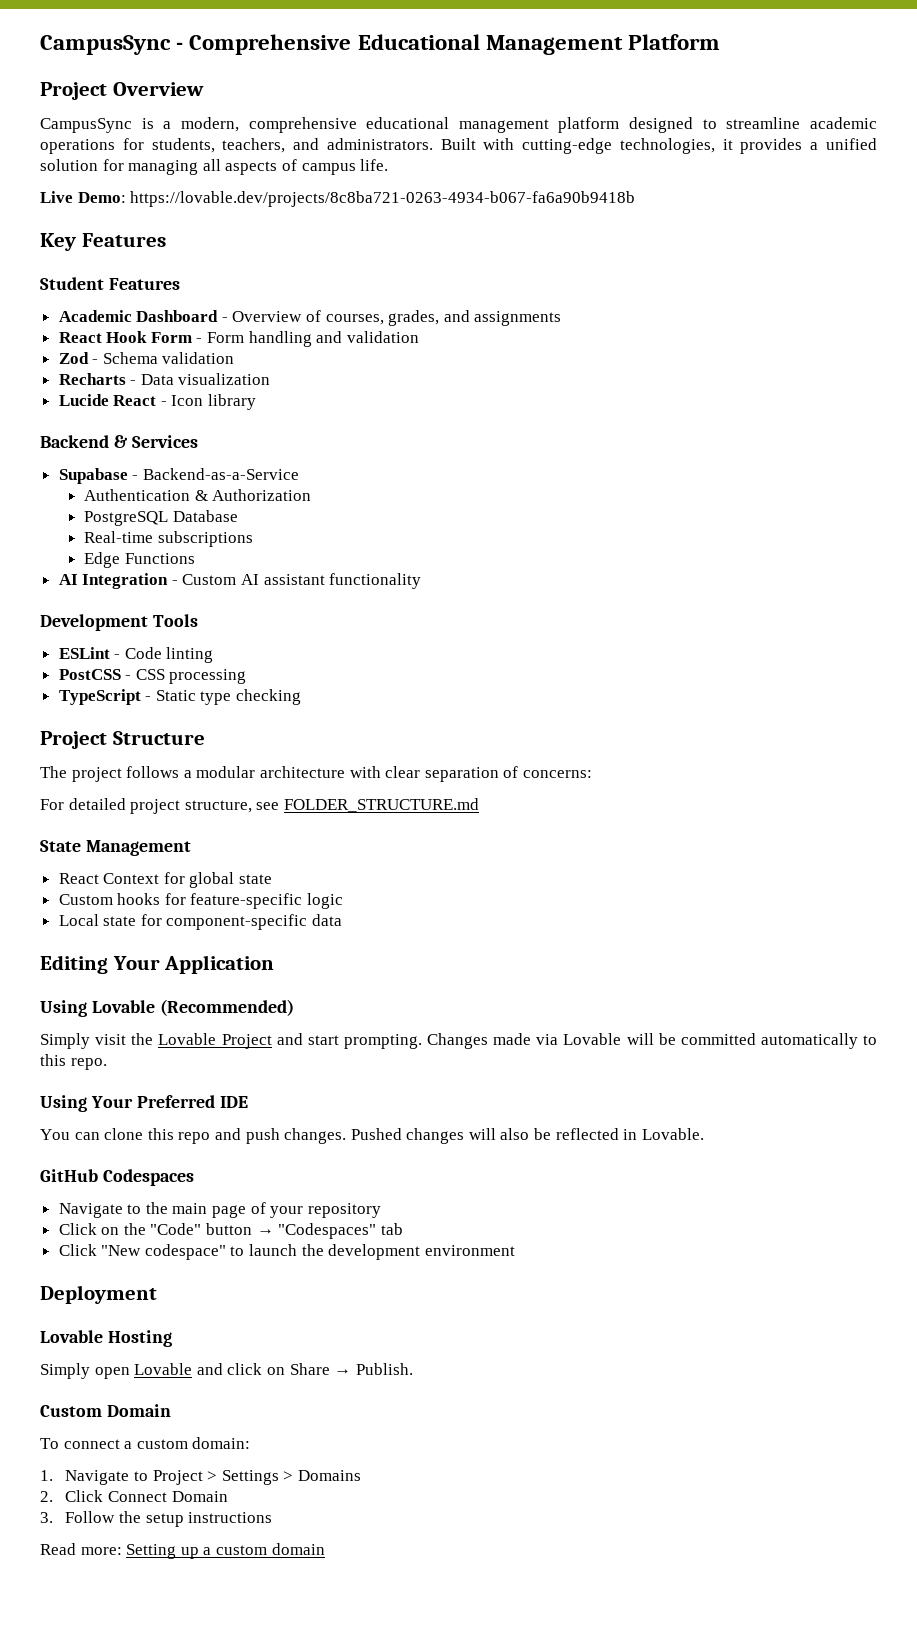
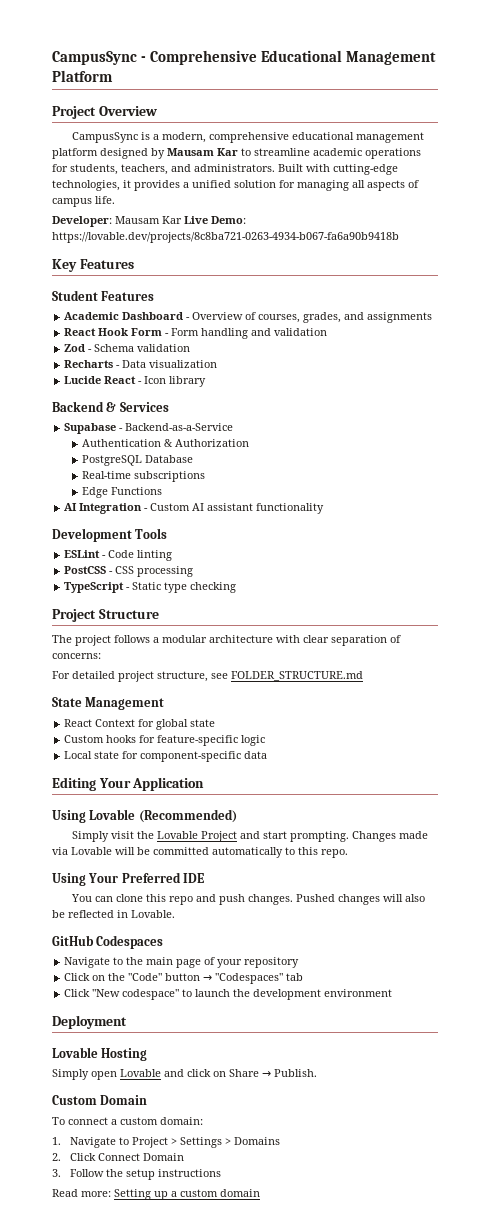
(694, 125) none -> [151,148,238,159] by Mausam Kar
(389, 165) none -> [52,216,182,227] Developer: Mausam Kar

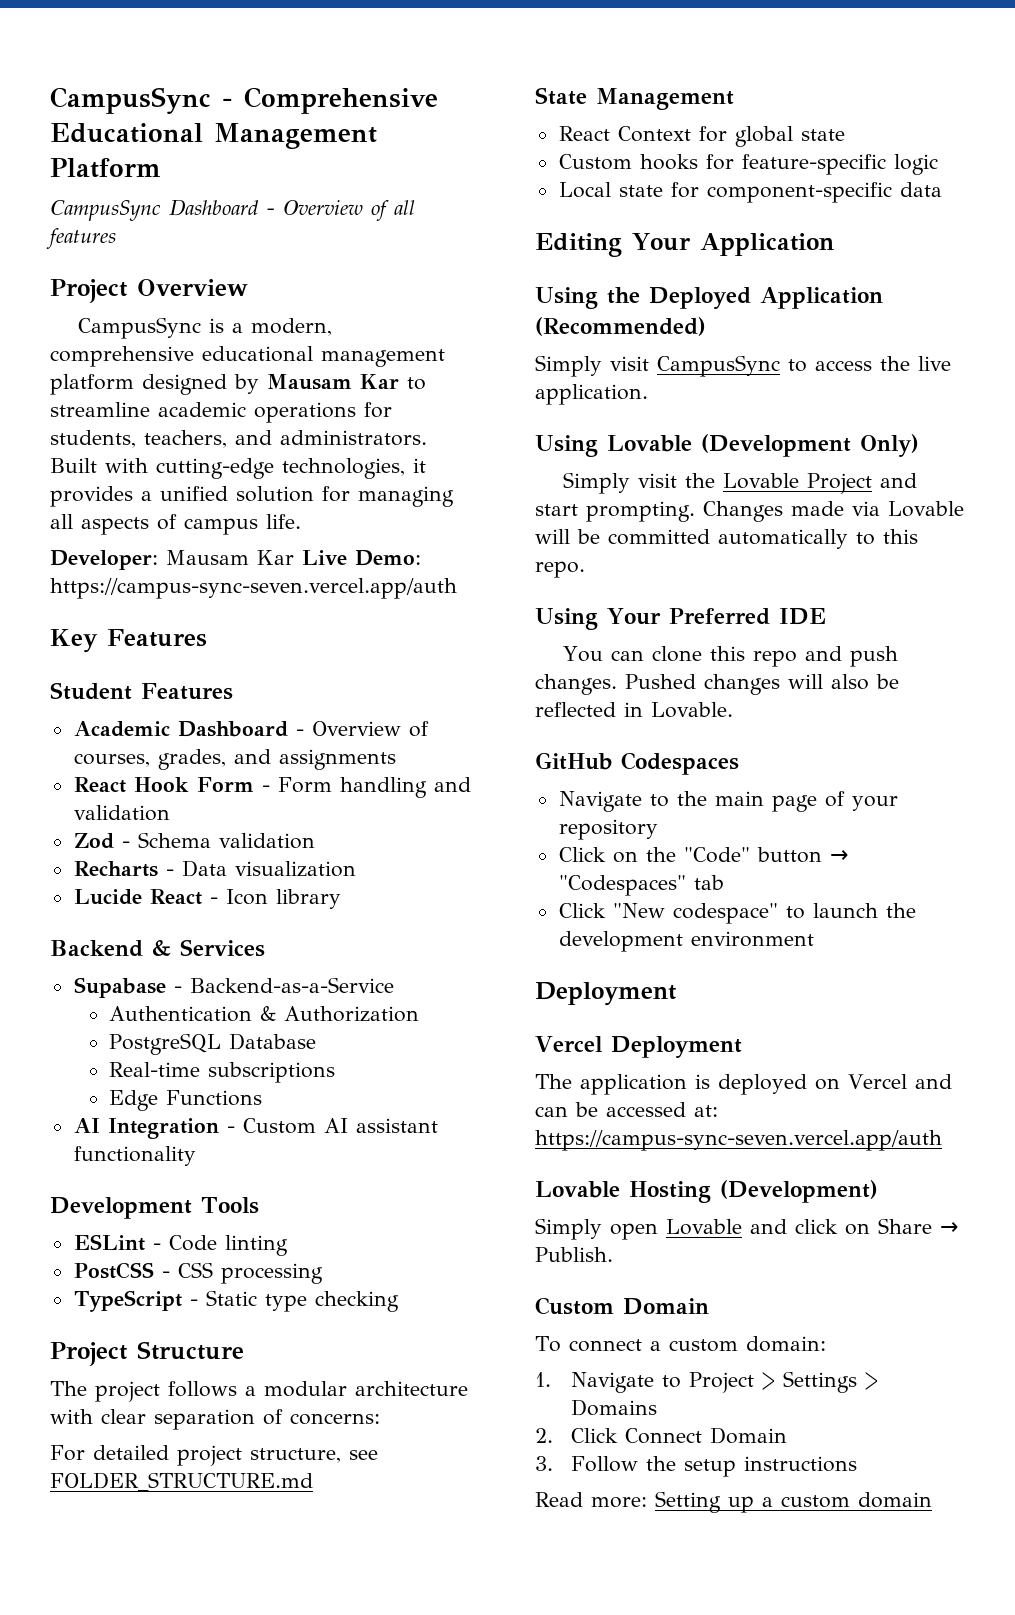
(113, 76) none -> [50,199,415,221] [46,228,116,249] // CampusSync Dashboard - Overview of all features
[52,232,399,243] https://lovable.dev/projects/8c8ba721-0263-4934-b067-fa6a90b9418b -> [50,578,457,599] https://campus-sync-seven.vercel.app/auth
(205, 784) none -> [535,287,883,309] [535,317,706,336] [535,355,951,377] [535,384,648,405] // Using the Deployed Application (Recommended) // Simply visit CampusSync to access the live application.
[138,809,237,823] (Recommended) -> [700,434,919,457] (Development Only)
(127, 1022) none -> [535,1036,742,1058] [535,1074,952,1095] [535,1102,718,1117] [535,1130,942,1151] // Vercel Deployment // The application is deployed on Vercel and can be accessed at: https://campus-sync-seven.vercel.app/auth
(148, 1054) none -> [719,1180,878,1203] (Development)

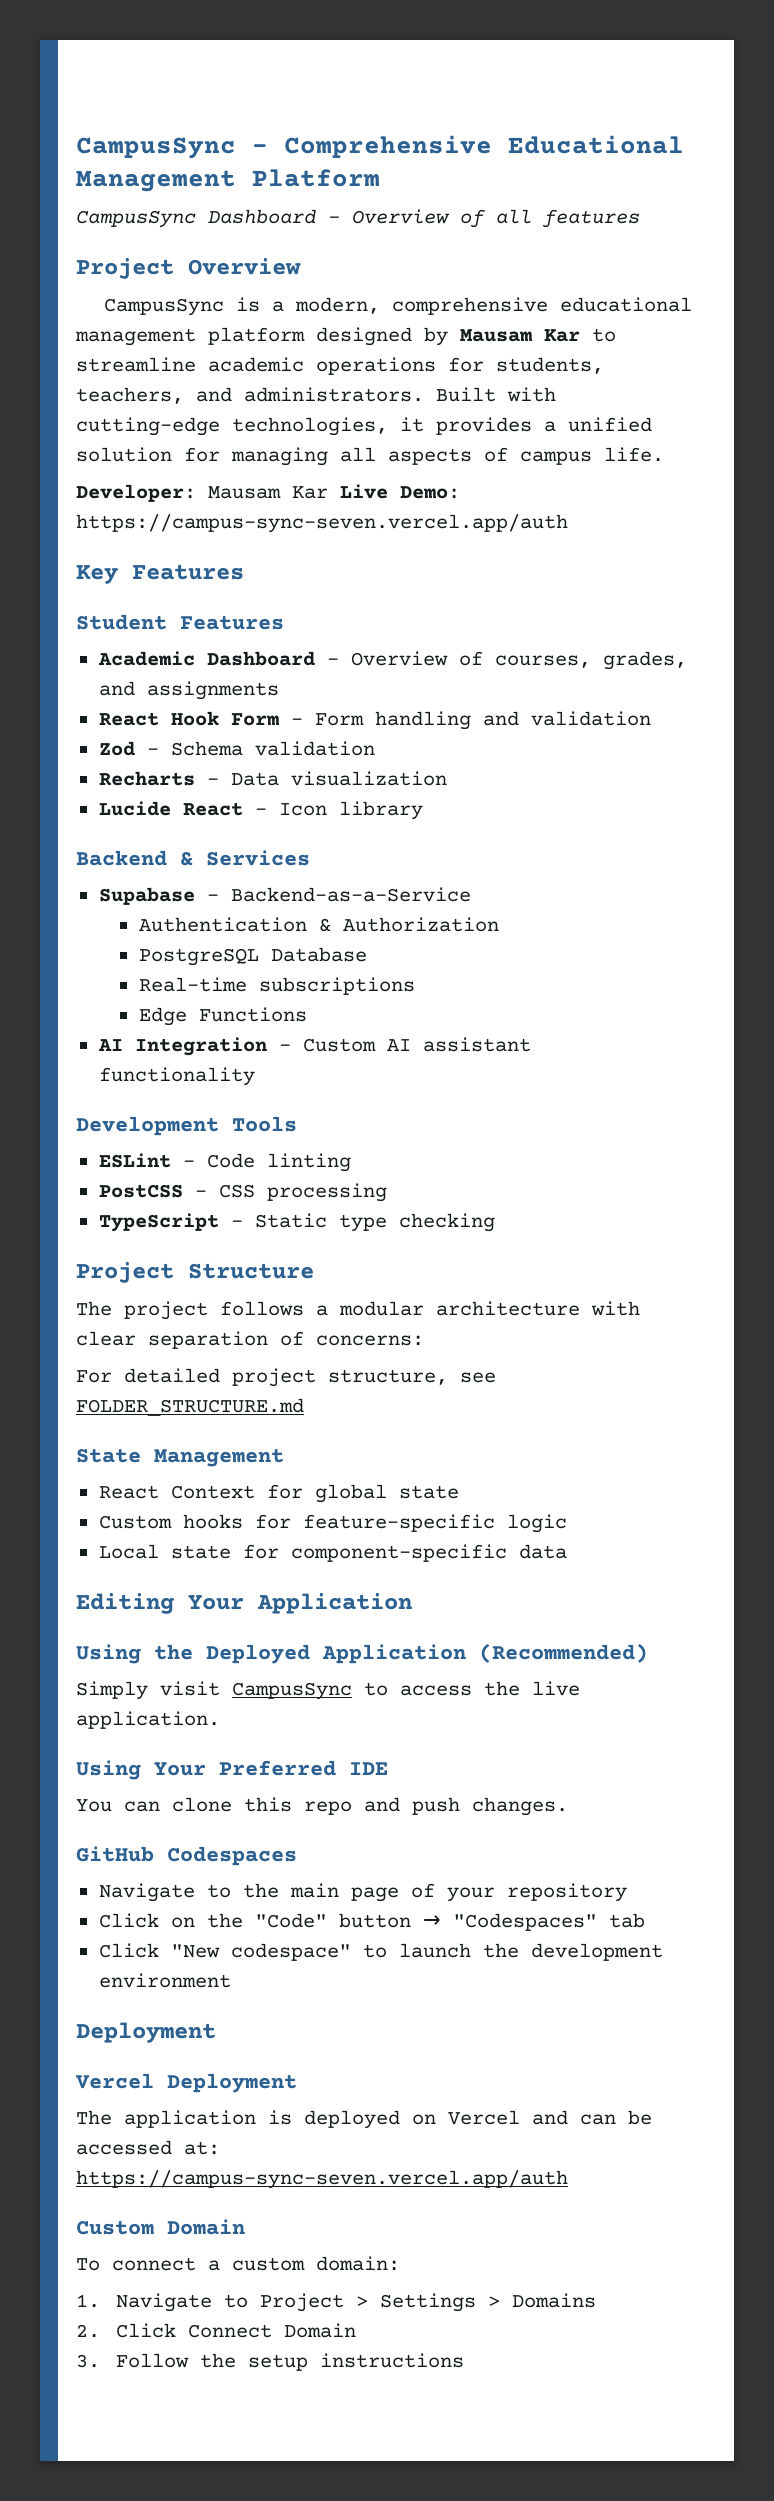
[535,434,919,457] [563,472,918,494] [535,501,964,522] [535,529,918,549] [535,561,585,578] // Using Lovable (Development Only) // Simply visit the Lovable Project and start prompting. Changes made via Lovable will be committed automatically to this repo. -> (220, 1720) none
[625,674,899,695] [535,702,733,718] Pushed changes will also be reflected in Lovable. -> (568, 1806) none
[535,1180,878,1203] [535,1218,958,1240] [535,1247,613,1262] // Lovable Hosting (Development) // Simply open Lovable and click on Share → Publish. -> (568, 2179) none
[535,1491,932,1513] // Read more: Setting up a custom domain -> (465, 2360) none

